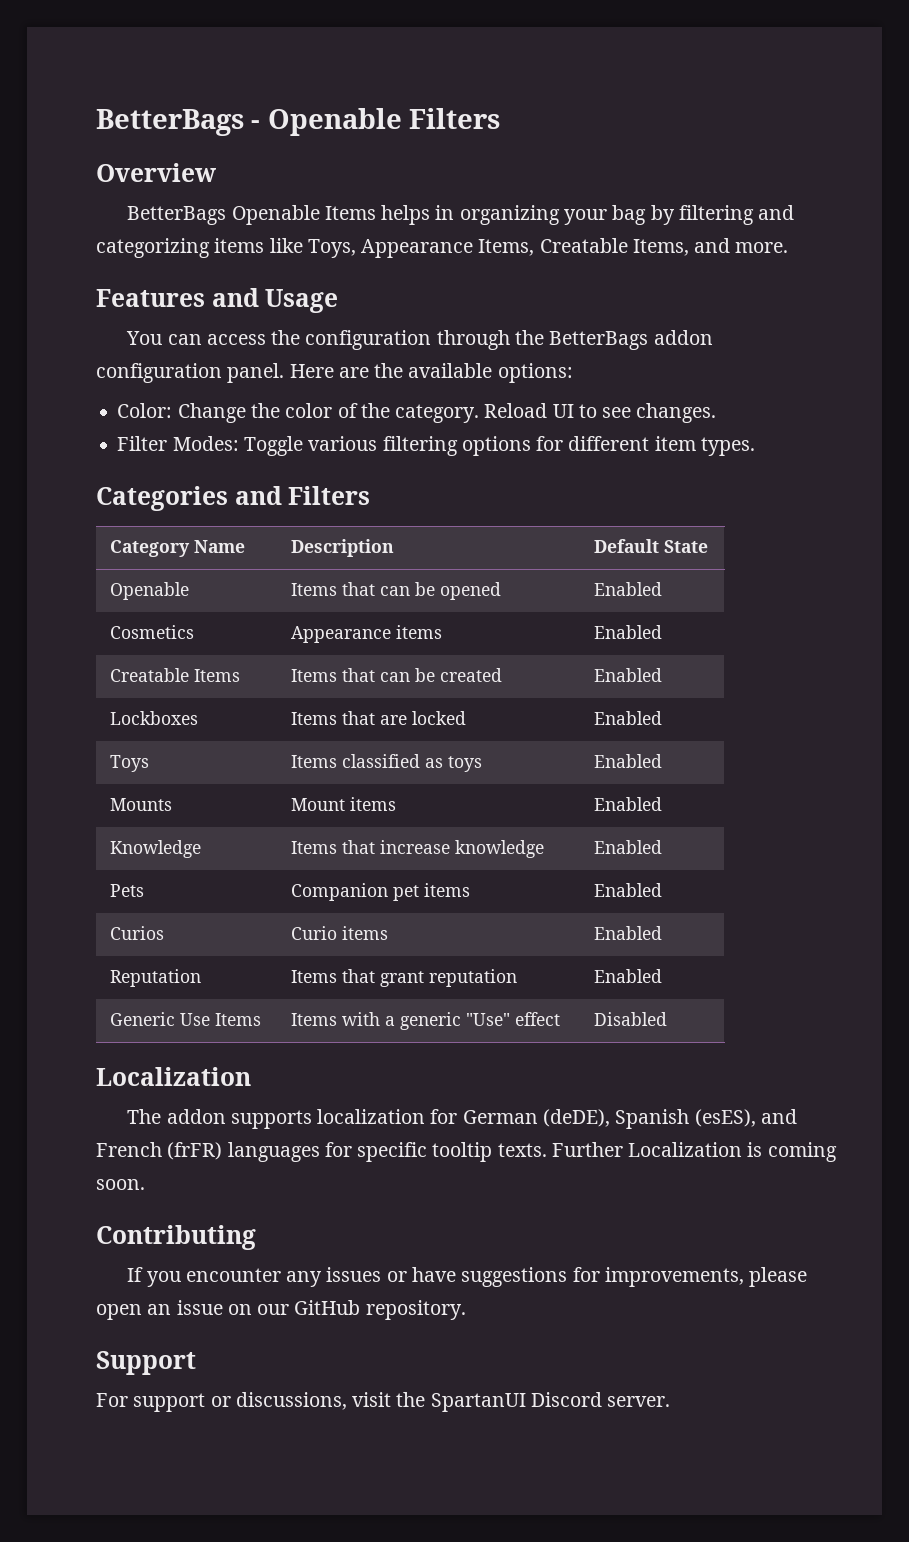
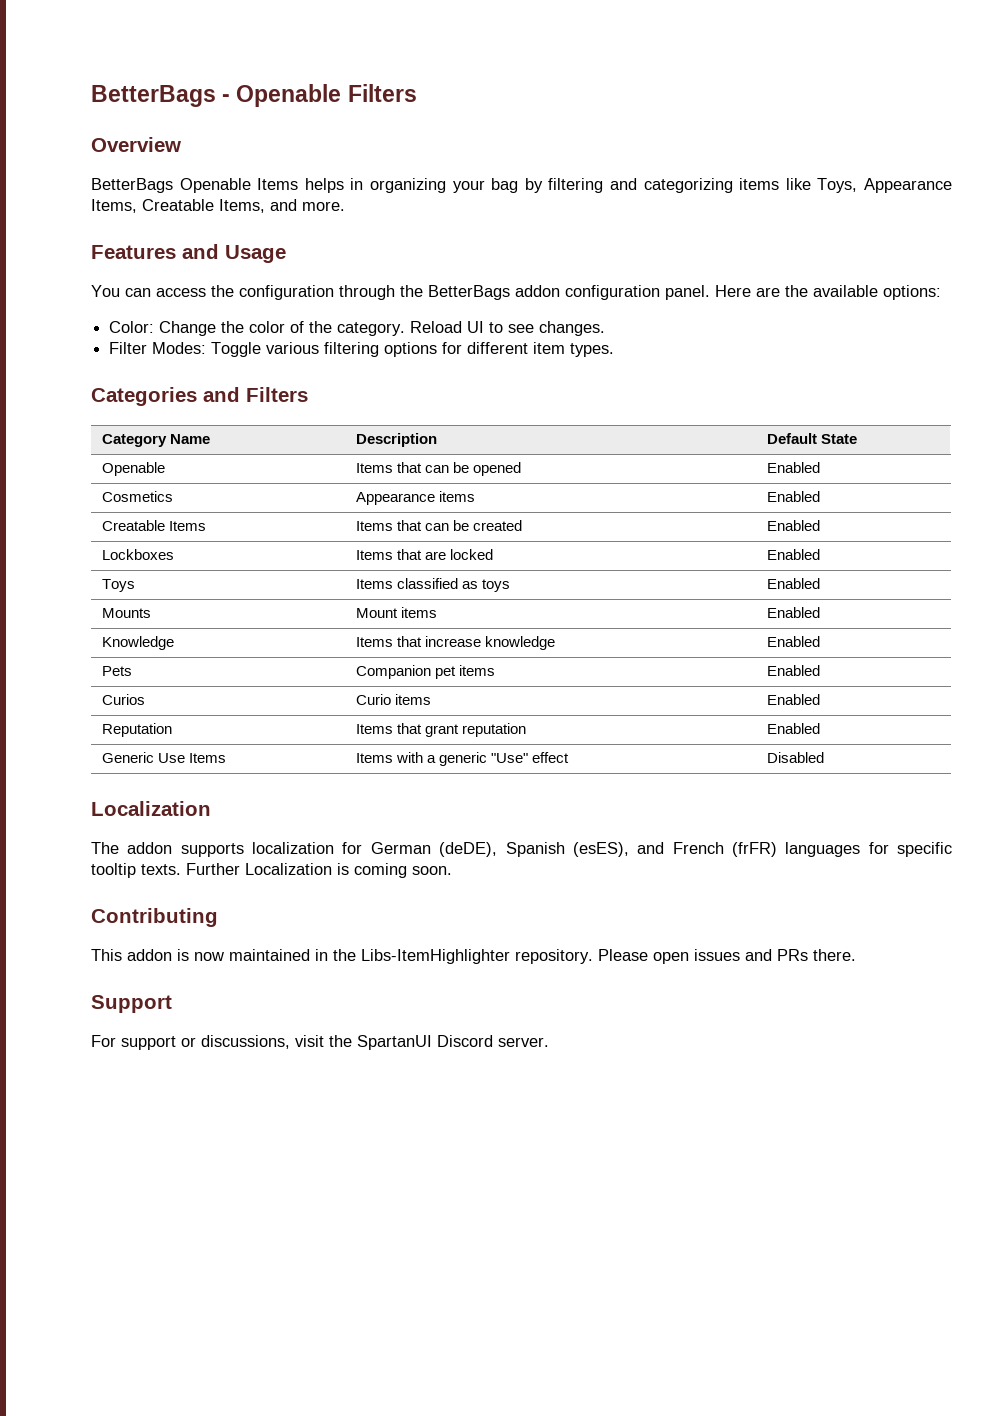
[127,1267,808,1287] [96,1300,466,1320] If you encounter any issues or have suggestions for improvements, please open an issue on our GitHub repository. -> [91,949,856,964] This addon is now maintained in the Libs-ItemHighlighter repository. Please open issues and PRs there.

